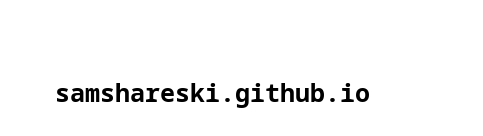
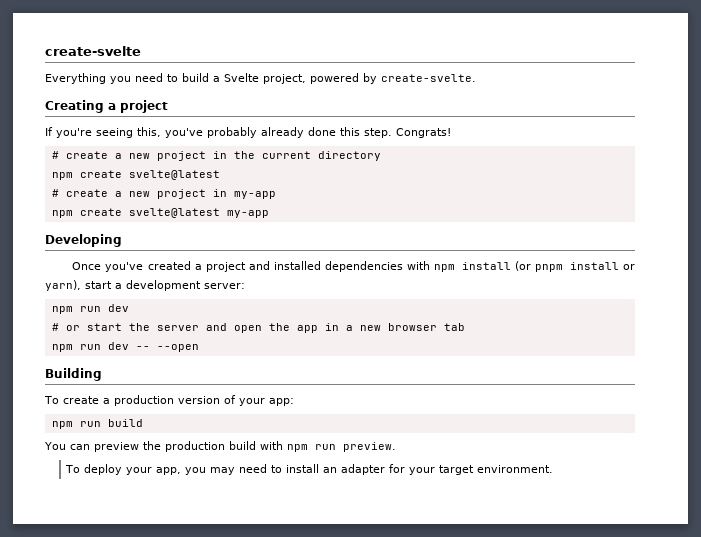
[55,83,370,108] samshareski.github.io -> [45,46,141,56] [45,73,476,84] [45,100,168,113] [45,127,451,138] [51,151,381,161] [51,170,220,180] [51,189,276,199] [51,208,269,218] [45,234,122,247] [72,261,635,272] [45,280,245,291] [51,304,129,314] [51,323,465,333] [51,342,199,352] [45,368,102,381] [44,395,294,406] [51,419,143,429] [44,441,396,452] [65,464,554,475] create-svelte // Everything you need to build a Svelte project, powered by create-svelte. // Creating a project // If you're seeing this, you've probably already done this step. Congrats! // # create a new project in the current directory // npm create svelte@latest // # create a new project in my-app // npm create svelte@latest my-app // Developing // Once you've created a project and installed dependencies with npm install (or pnpm install or yarn), start a development server: // npm run dev // # or start the server and open the app in a new browser tab // npm run dev -- --open // Building // To create a production version of your app: // npm run build // You can preview the production build with npm run preview. // To deploy your app, you may need to install an adapter for your target environment.

